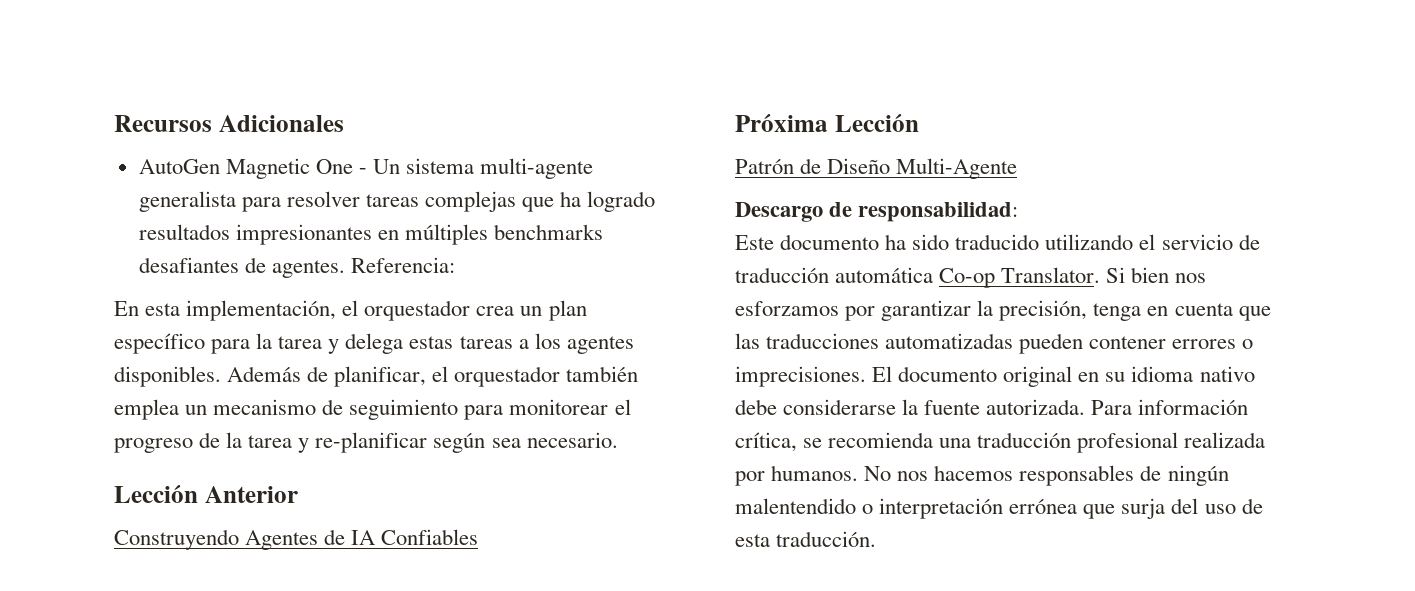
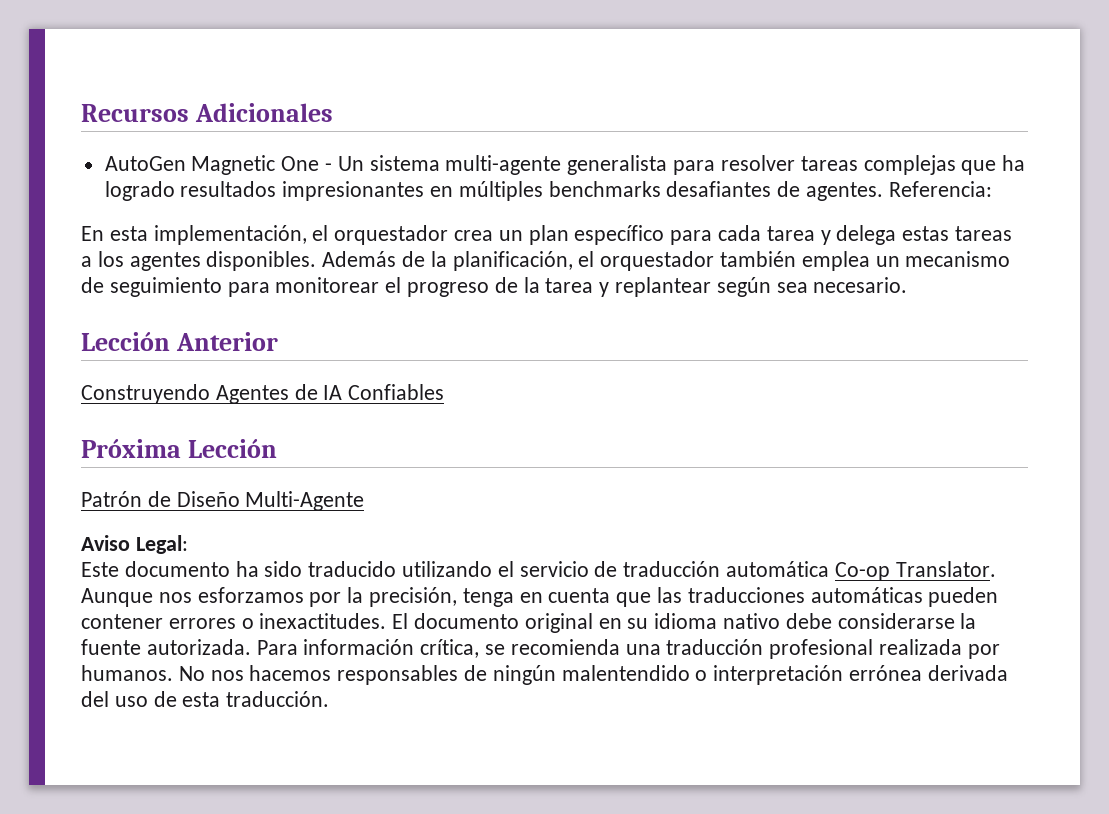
[256,333,273,349] la -> [718,225,762,241] cada
[334,366,427,387] planificar, -> [430,251,573,271] la planificación,
[315,432,428,453] re-planificar -> [615,277,712,297] replantear
[735,202,1019,222] Descargo de responsabilidad: -> [81,535,188,554] Aviso Legal:
[1106,267,1170,283] Si bien -> [81,588,153,607] Aunque
[881,300,972,321] garantizar -> (342, 599) none
[885,333,1014,349] automatizadas -> [810,587,923,603] automáticas
[735,366,866,387] imprecisiones. -> [259,613,387,629] inexactitudes.
[1083,498,1166,519] que surja -> [927,665,1008,681] derivada

